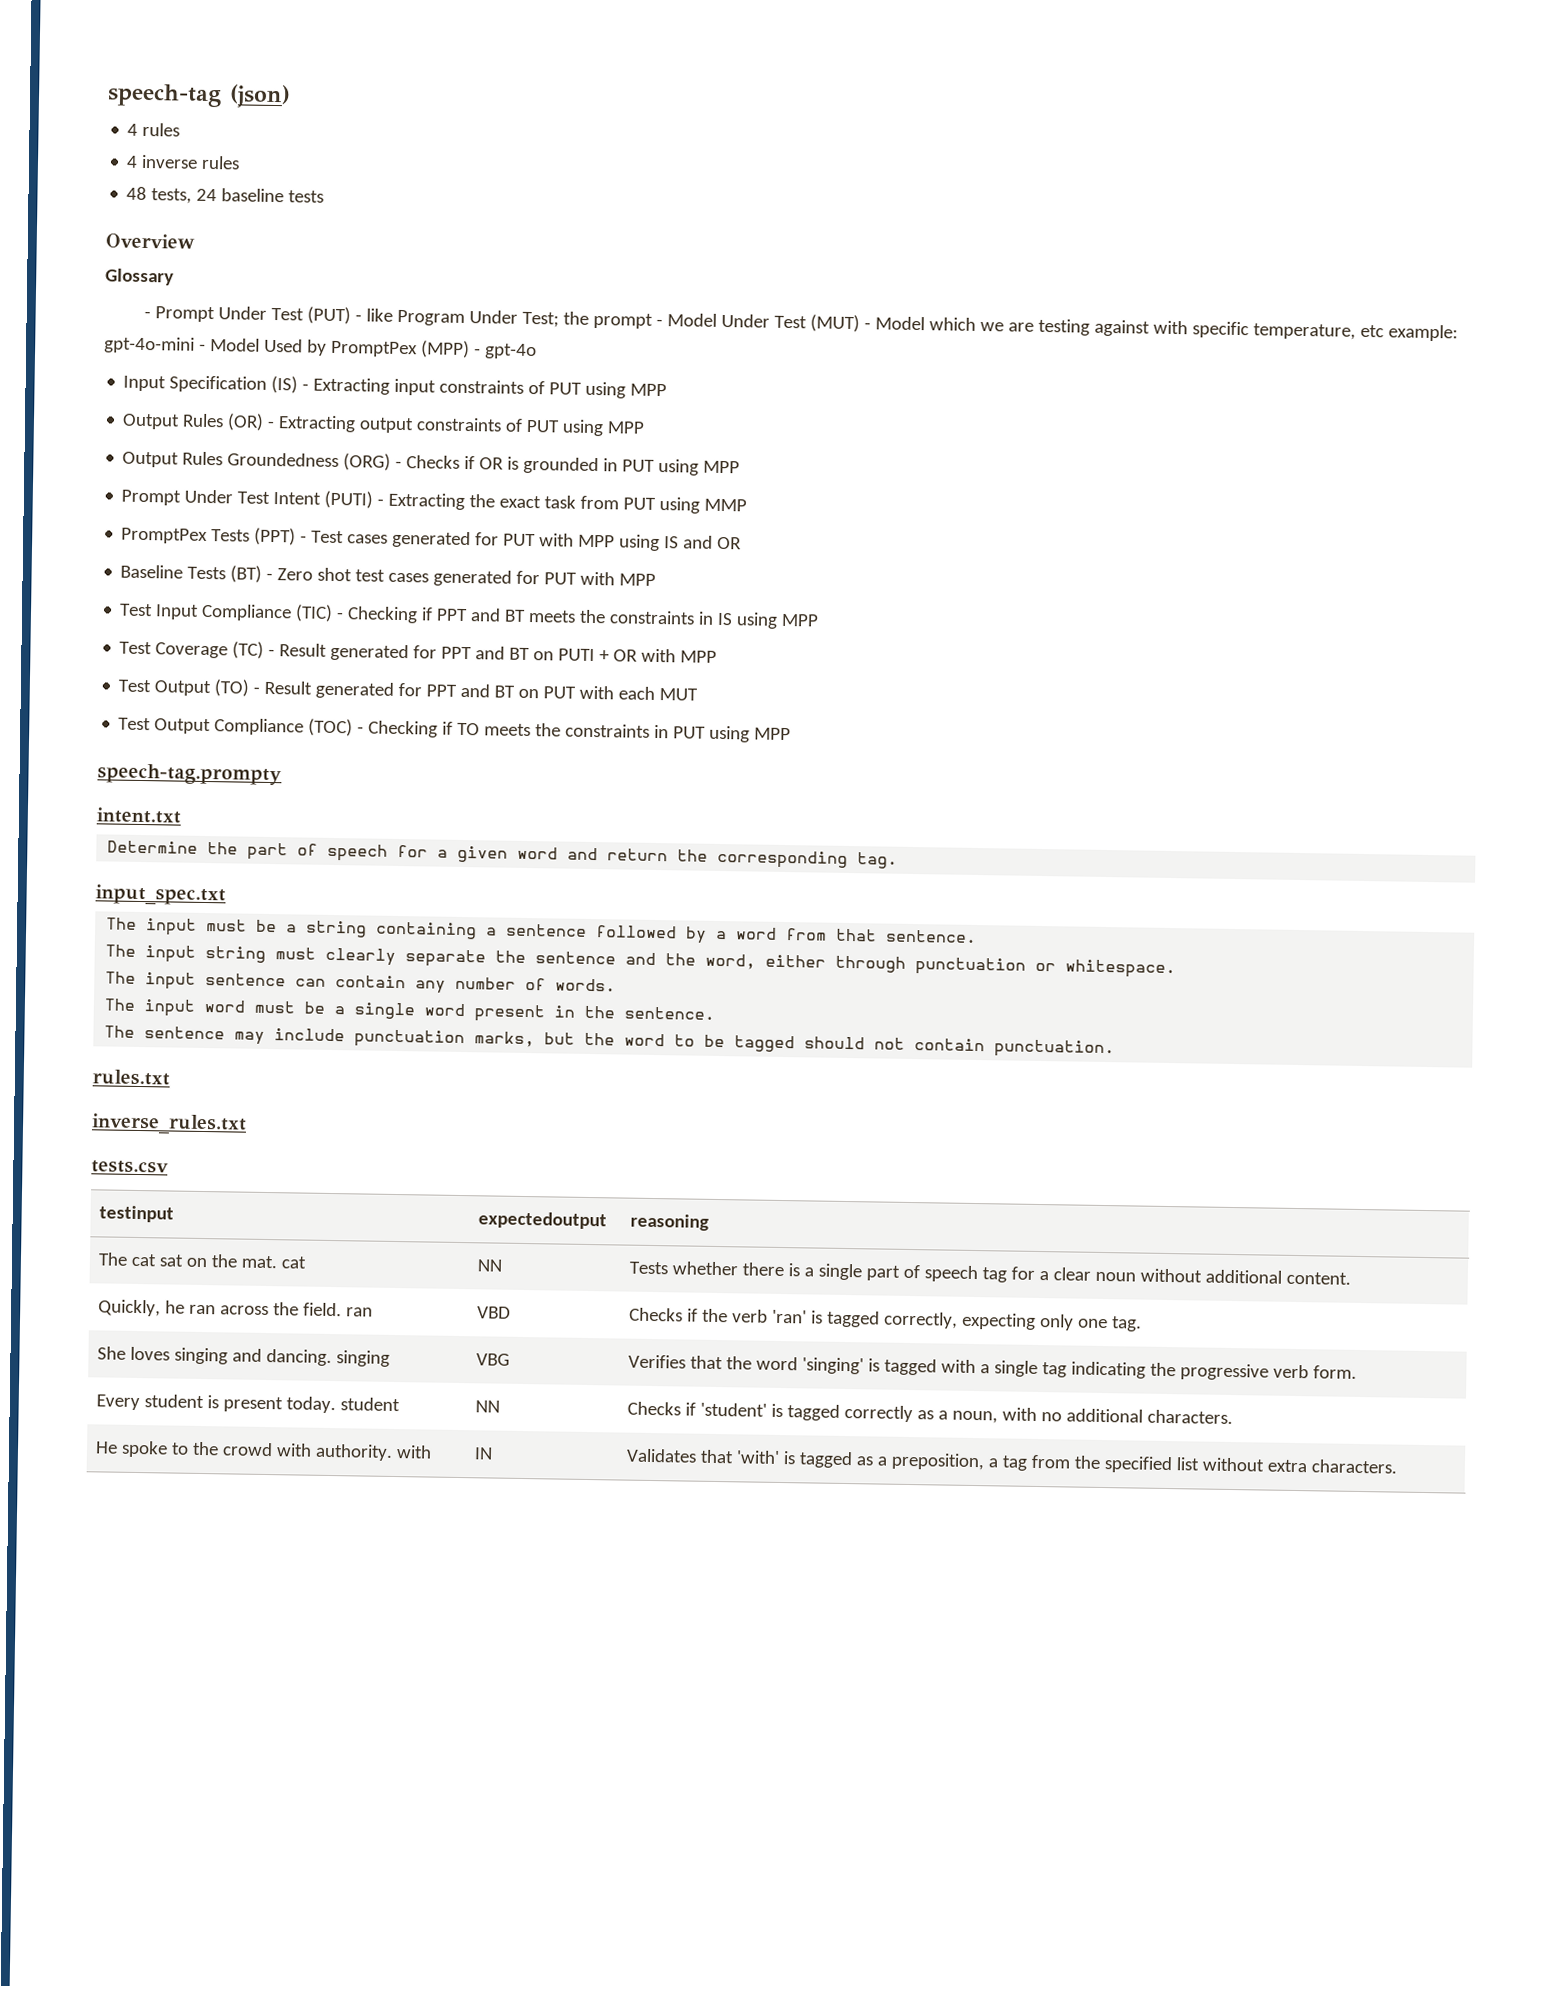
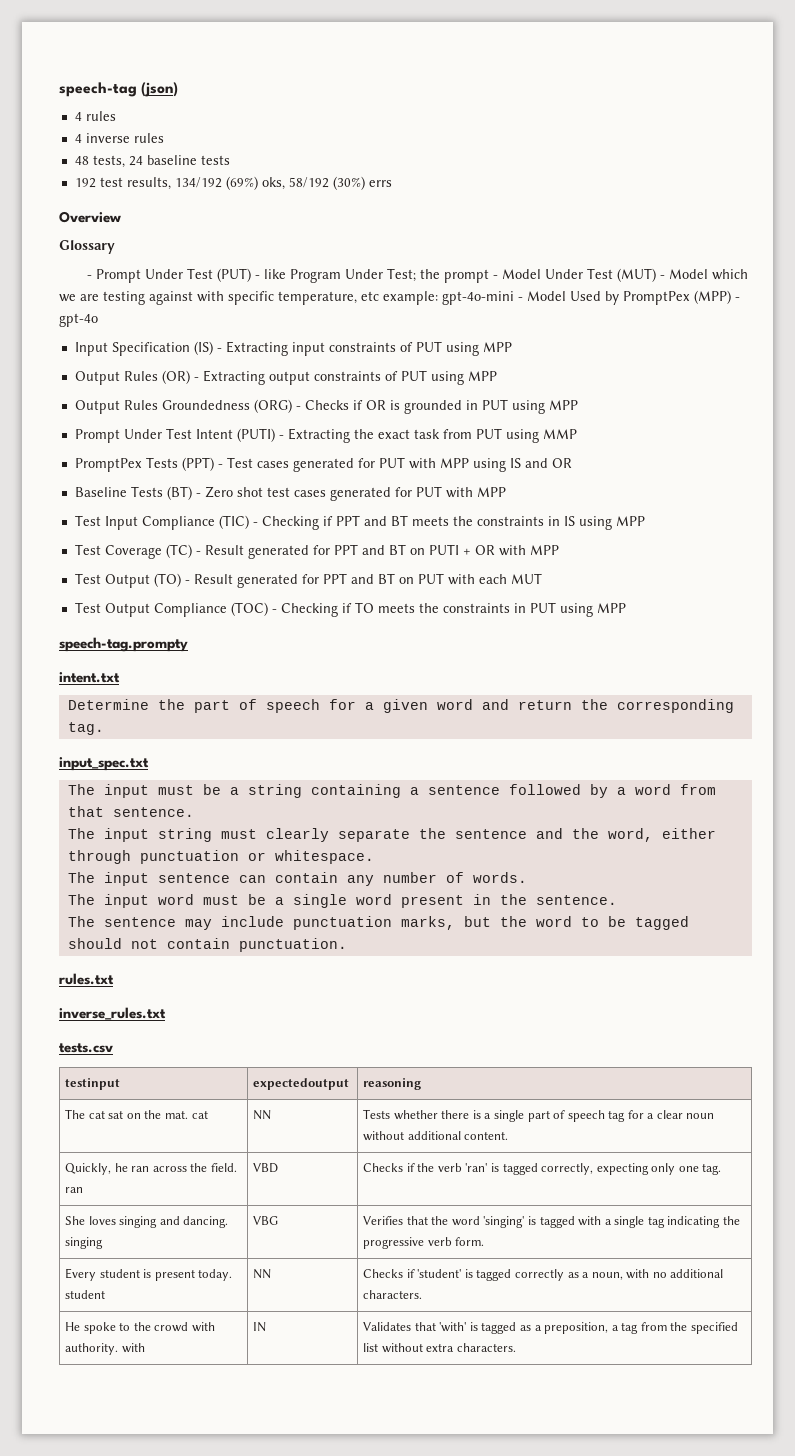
(325, 196) none -> [74,176,392,190] // 192 test results, 134/192 (69%) oks, 58/192 (30%) errs

